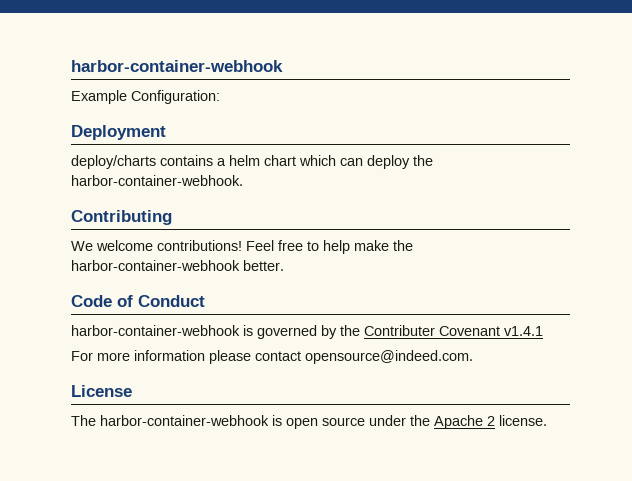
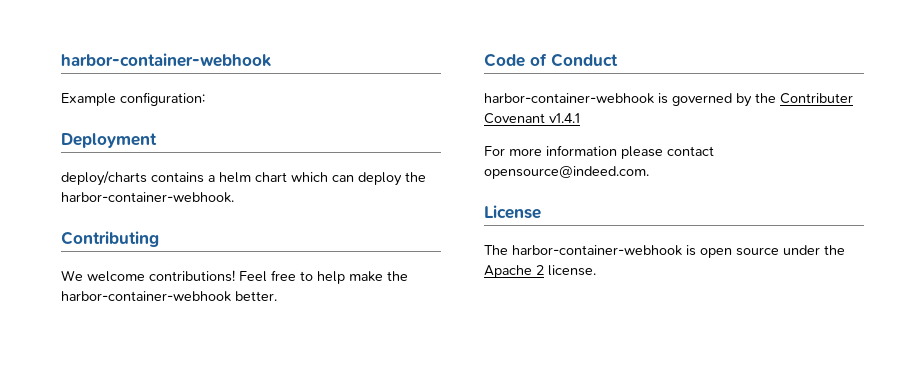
[131,90,220,104] Configuration: -> [120,92,205,106] configuration:

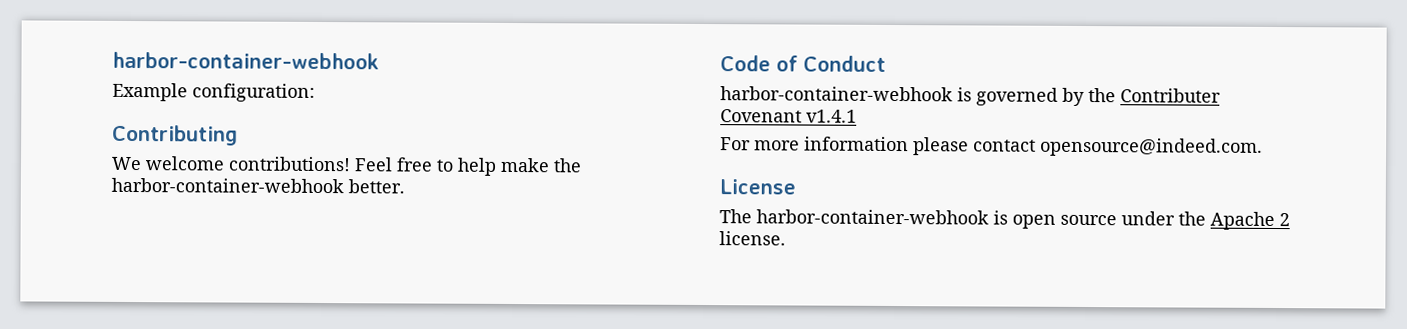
[61,133,157,148] [61,171,426,186] [61,192,234,203] // Deployment // deploy/charts contains a helm chart which can deploy the harbor-container-webhook. -> (315, 92) none

